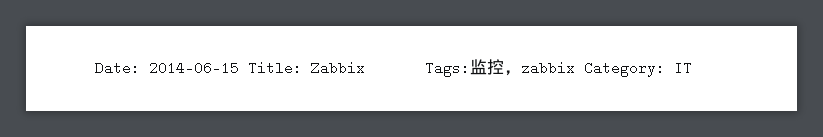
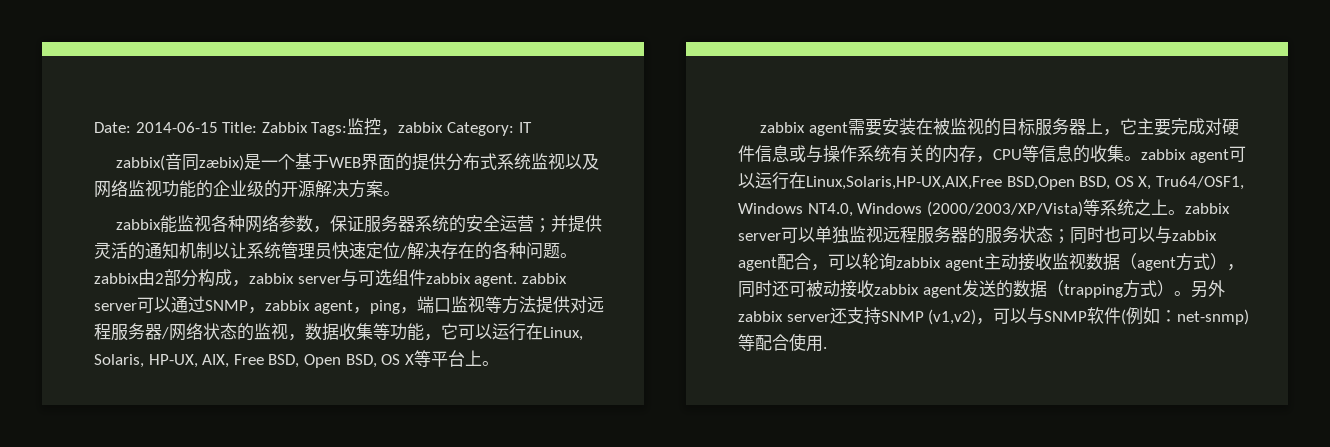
(692, 68) none -> [116,153,600,171] [94,180,400,198] [116,215,603,233] [94,242,577,260] [94,269,567,287] [94,296,604,314] [94,323,583,341] [94,350,499,368] [760,118,1240,136] [738,145,1246,163] [738,172,1244,190] [738,199,1230,217] [738,226,1217,244] [738,253,1244,271] [738,280,1225,298] [738,307,1250,325] [738,333,827,352] // zabbix(音同zæbix)是一个基于WEB界面的提供分布式系统监视以及网络监视功能的企业级的开源解决方案。 // zabbix能监视各种网络参数，保证服务器系统的安全运营；并提供灵活的通知机制以让系统管理员快速定位/解决存在的各种问题。zabbix由2部分构成，zabbix server与可选组件zabbix agent. zabbix server可以通过SNMP，zabbix agent，ping，端口监视等方法提供对远程服务器/网络状态的监视，数据收集等功能，它可以运行在Linux, Solaris, HP-UX, AIX, Free BSD, Open BSD, OS X等平台上。 // zabbix agent需要安装在被监视的目标服务器上，它主要完成对硬件信息或与操作系统有关的内存，CPU等信息的收集。zabbix agent可以运行在Linux,Solaris,HP-UX,AIX,Free BSD,Open BSD, OS X, Tru64/OSF1, Windows NT4.0, Windows (2000/2003/XP/Vista)等系统之上。zabbix server可以单独监视远程服务器的服务状态；同时也可以与zabbix agent配合，可以轮询zabbix agent主动接收监视数据（agent方式），同时还可被动接收zabbix agent发送的数据（trapping方式）。另外zabbix server还支持SNMP (v1,v2)，可以与SNMP软件(例如：net-snmp)等配合使用.

